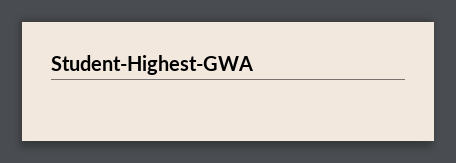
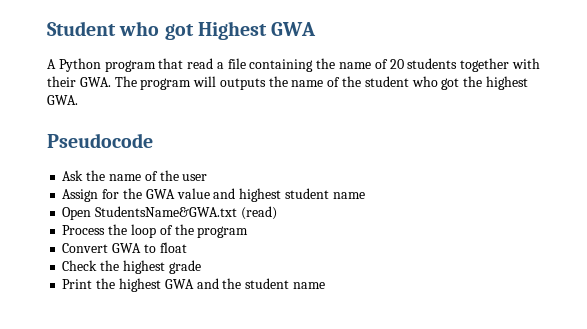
[51,55,253,75] Student-Highest-GWA -> [47,21,317,40] [47,58,540,72] [47,76,528,90] [47,95,78,105] [47,133,153,148] [62,170,208,181] [62,188,365,202] [62,206,277,220] [62,224,249,238] [62,242,187,253] [62,260,201,274] [62,278,325,292] Student who got Highest GWA // A Python program that read a file containing the name of 20 students together with their GWA. The program will outputs the name of the student who got the highest GWA. // Pseudocode // Ask the name of the user // Assign for the GWA value and highest student name // Open StudentsName&GWA.txt (read) // Process the loop of the program // Convert GWA to float // Check the highest grade // Print the highest GWA and the student name

